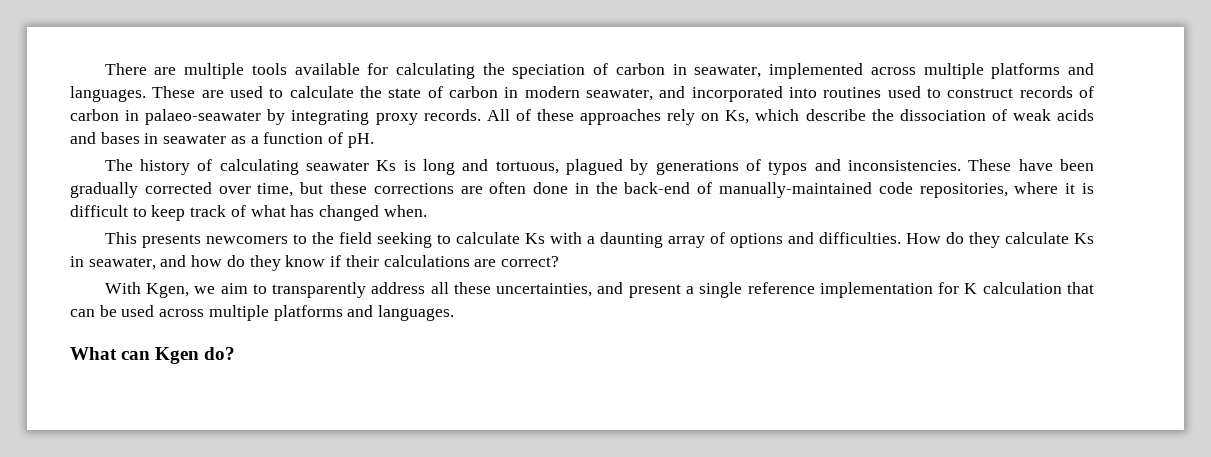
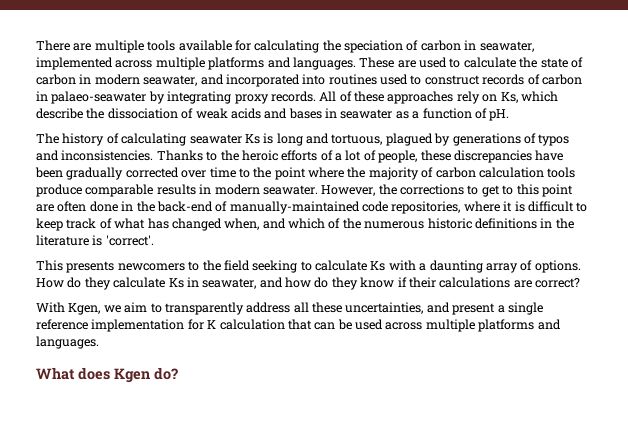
[968,159,1012,171] These -> [156,150,532,163] Thanks to the heroic efforts of a lot of people, these discrepancies
[257,182,454,197] time, but these corrections -> [209,167,576,180] [36,184,573,197] time to the point where the majority of carbon calculation tools produce comparable results in modern seawater. However, the corrections to get to this point
[383,205,427,217] when. -> [224,218,574,230] [36,235,154,246] when, and which of the numerous historic definitions in the literature is 'correct'.
[729,232,901,248] options and difficulties. -> [534,260,581,273] options.
[121,351,151,360] can -> [78,367,110,380] does

